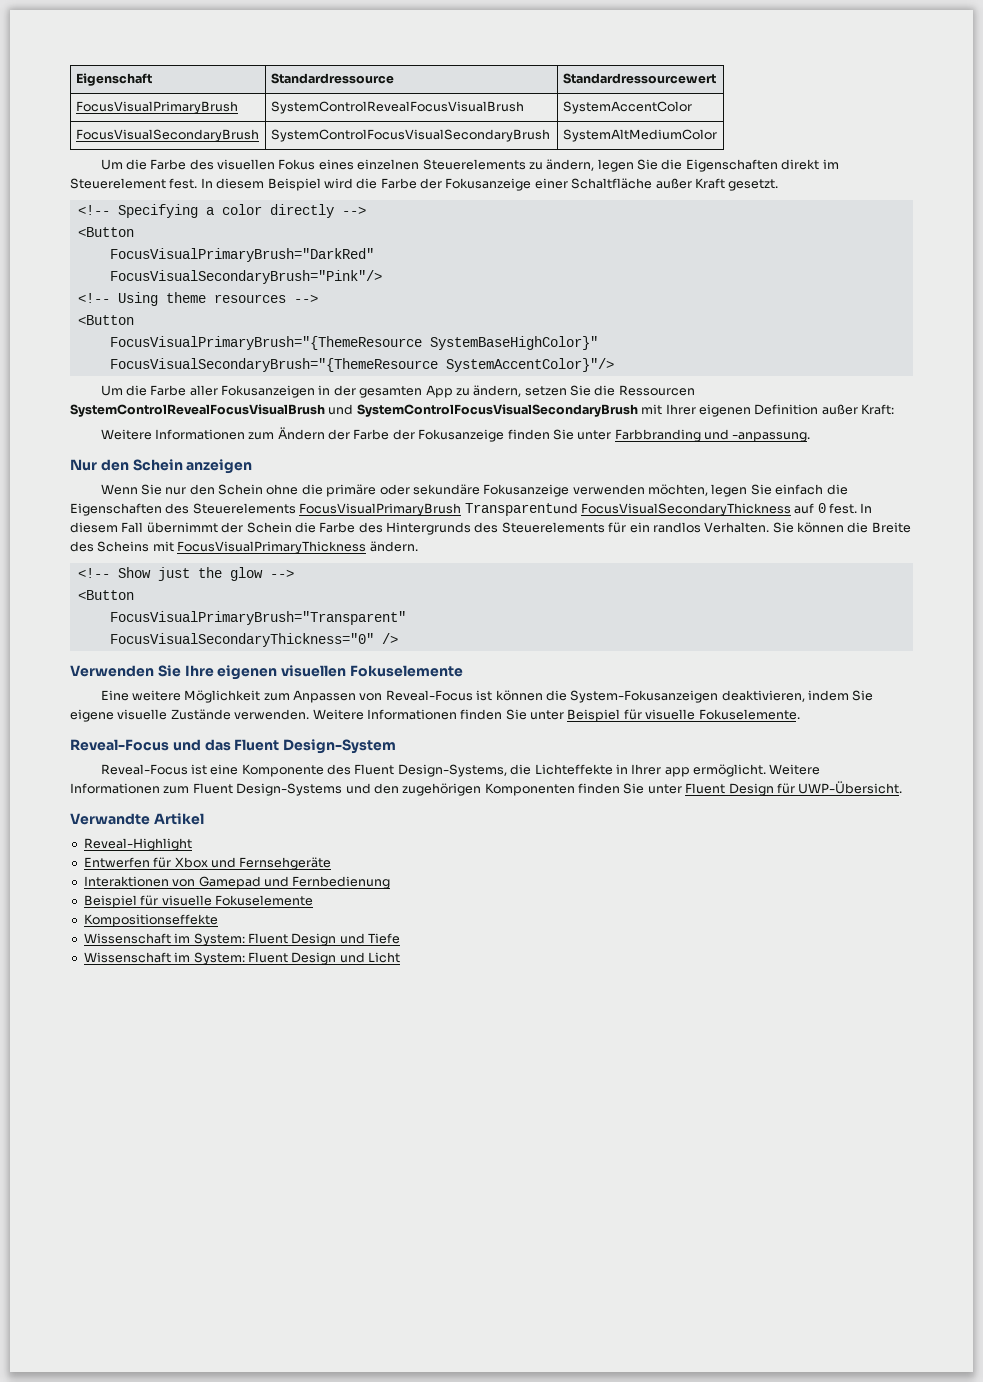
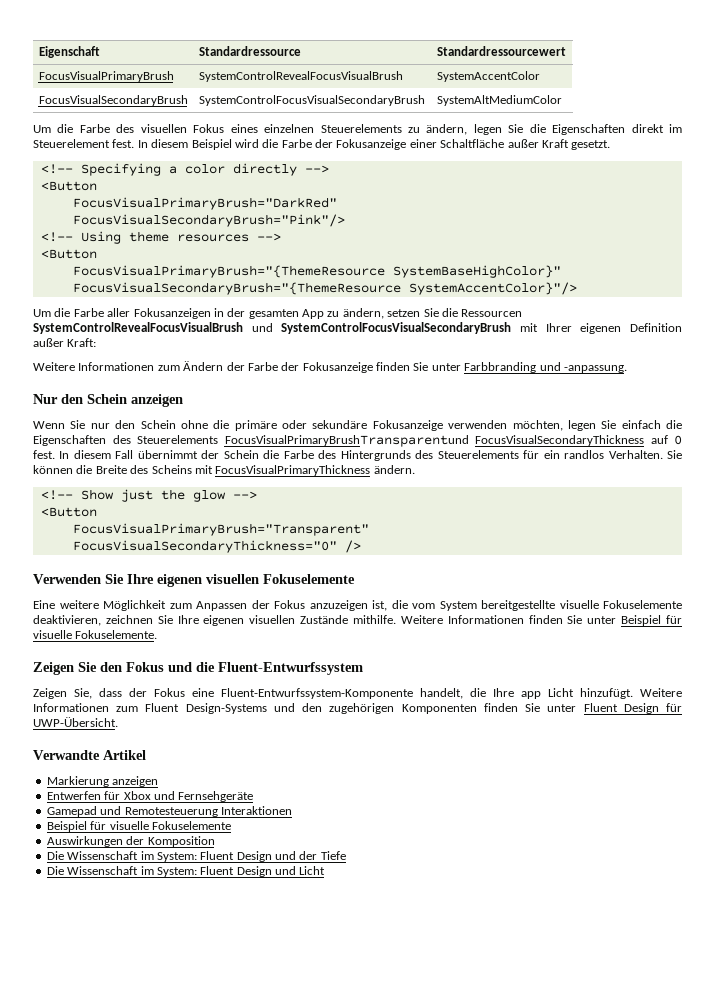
[299,503,578,516] FocusVisualPrimaryBrush Transparentund -> [224,435,469,447] FocusVisualPrimaryBrushTransparentund
[359,690,874,703] [70,709,310,722] von Reveal-Focus ist können die System-Fokusanzeigen deaktivieren, indem Sie eigene visuelle Zustände verwenden. -> [251,600,682,611] [33,615,396,626] der Fokus anzuzeigen ist, die vom System bereitgestellte visuelle Fokuselemente deaktivieren, zeichnen Sie Ihre eigenen visuellen Zustände mithilfe.
[70,739,397,754] [100,764,767,777] Reveal-Focus und das Fluent Design-System // Reveal-Focus ist eine Komponente des Fluent Design-Systems, die Lichteffekte in Ihrer app ermöglicht. -> [33,662,363,675] [33,688,633,699] Zeigen Sie den Fokus und die Fluent-Entwurfssystem // Zeigen Sie, dass der Fokus eine Fluent-Entwurfssystem-Komponente handelt, die Ihre app Licht hinzufügt.
[83,838,192,851] Reveal-Highlight -> [46,776,159,787] Markierung anzeigen
[83,876,391,889] Interaktionen von Gamepad und Fernbedienung -> [46,806,292,817] Gamepad und Remotesteuerung Interaktionen
[83,914,218,927] [83,933,365,946] Kompositionseffekte // Wissenschaft im System: Fluent Design und -> [46,836,215,847] [46,851,318,862] Auswirkungen der Komposition // Die Wissenschaft im System: Fluent Design und der
(400, 938) none -> [46,866,64,875] Die

